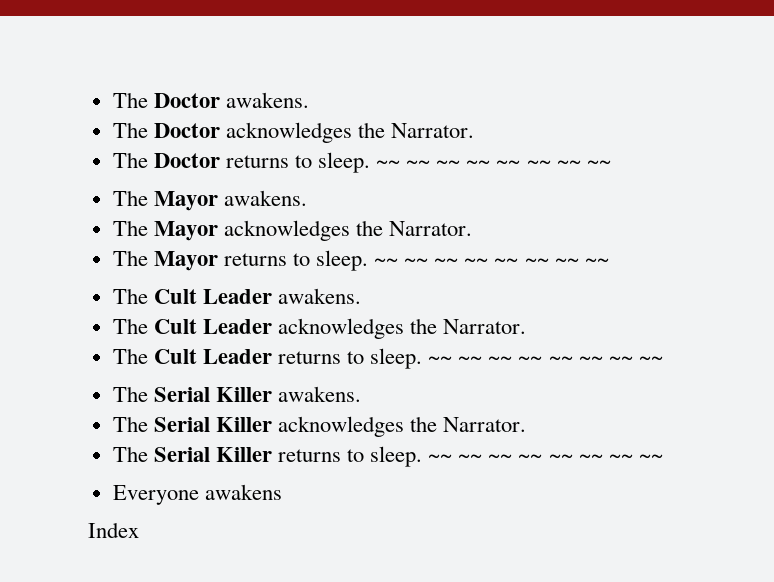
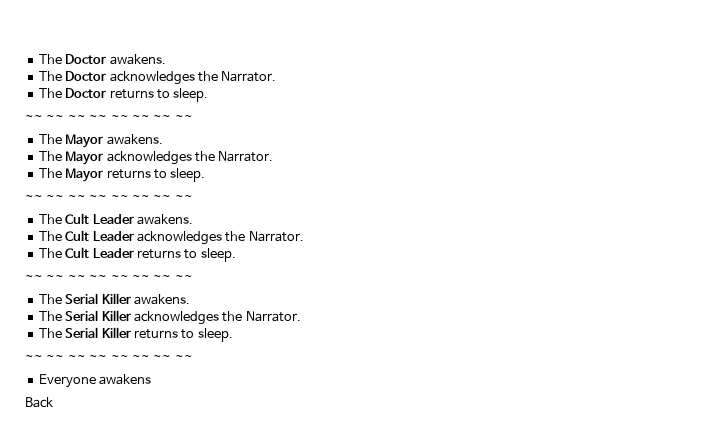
(371, 162) none -> (209, 95) //
(369, 260) none -> (206, 175) //
(423, 358) none -> (236, 255) //
(423, 456) none -> (233, 335) //
[88,522,139,538] Index -> [25,397,53,408] Back

